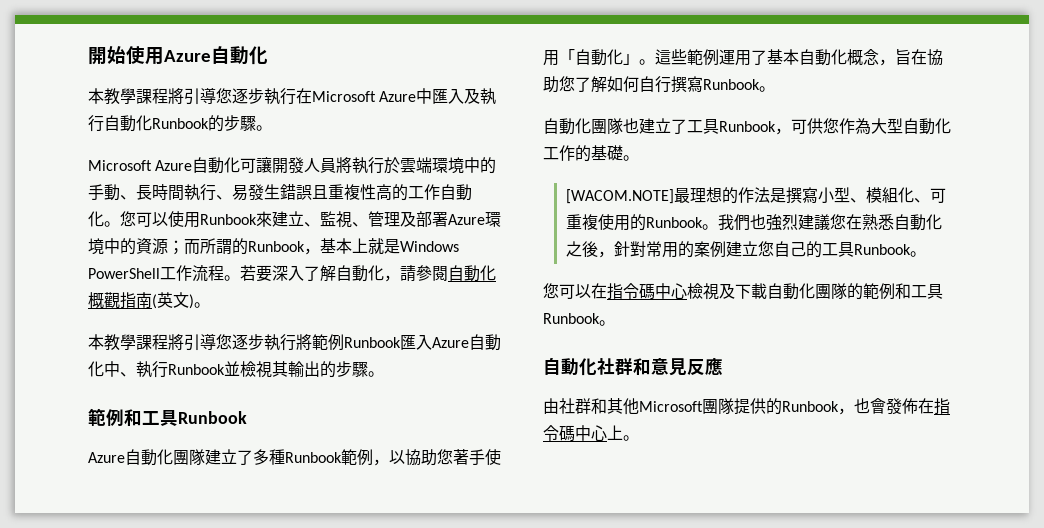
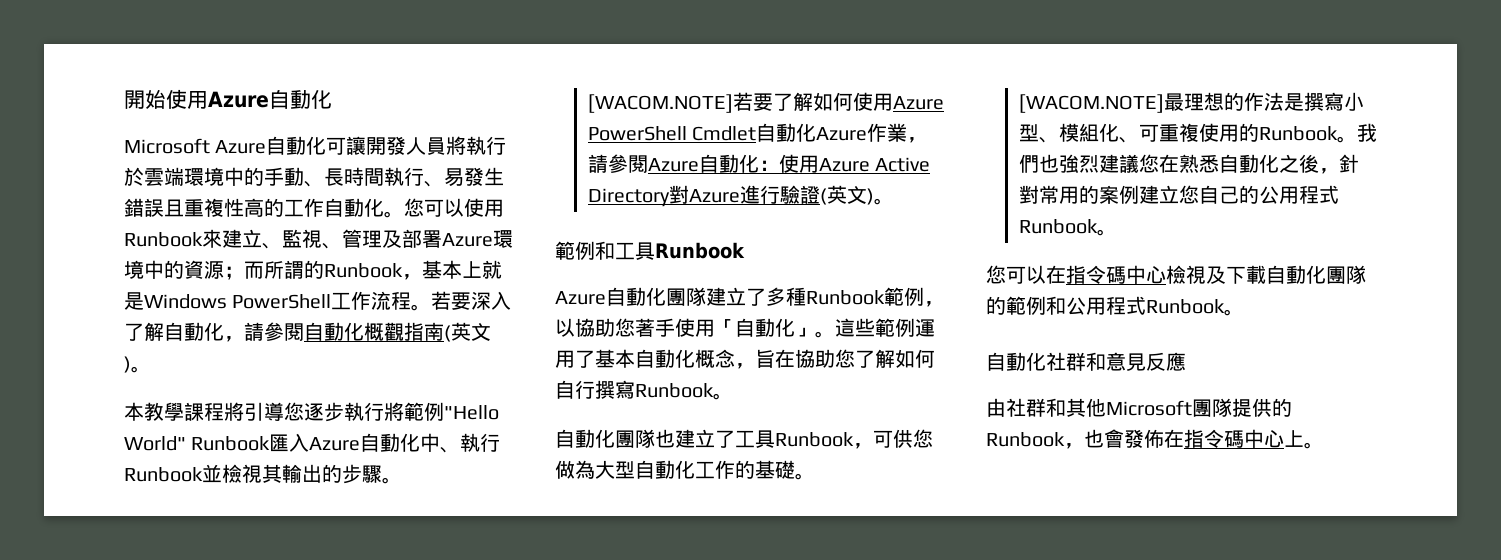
[88,87,497,105] [88,115,272,132] // 本教學課程將引導您逐步執行在Microsoft Azure中匯入及執行自動化Runbook的步驟。 -> (332, 99) none
(344, 342) none -> [444,405,499,420] [124,436,186,451] "Hello World"
(384, 374) none -> [587,92,944,113] [587,123,928,143] [587,154,931,173] [587,185,894,207] // [WACOM.NOTE]若要了解如何使用Azure PowerShell Cmdlet自動化Azure作業，請參閱Azure自動化：使用Azure Active Directory對Azure進行驗證(英文)。
[839,118,855,134] 作 -> [555,460,575,479] 做
[821,242,854,257] 工具 -> [1258,185,1339,204] 公用程式
[911,284,943,299] 工具 -> [1066,296,1146,315] 公用程式

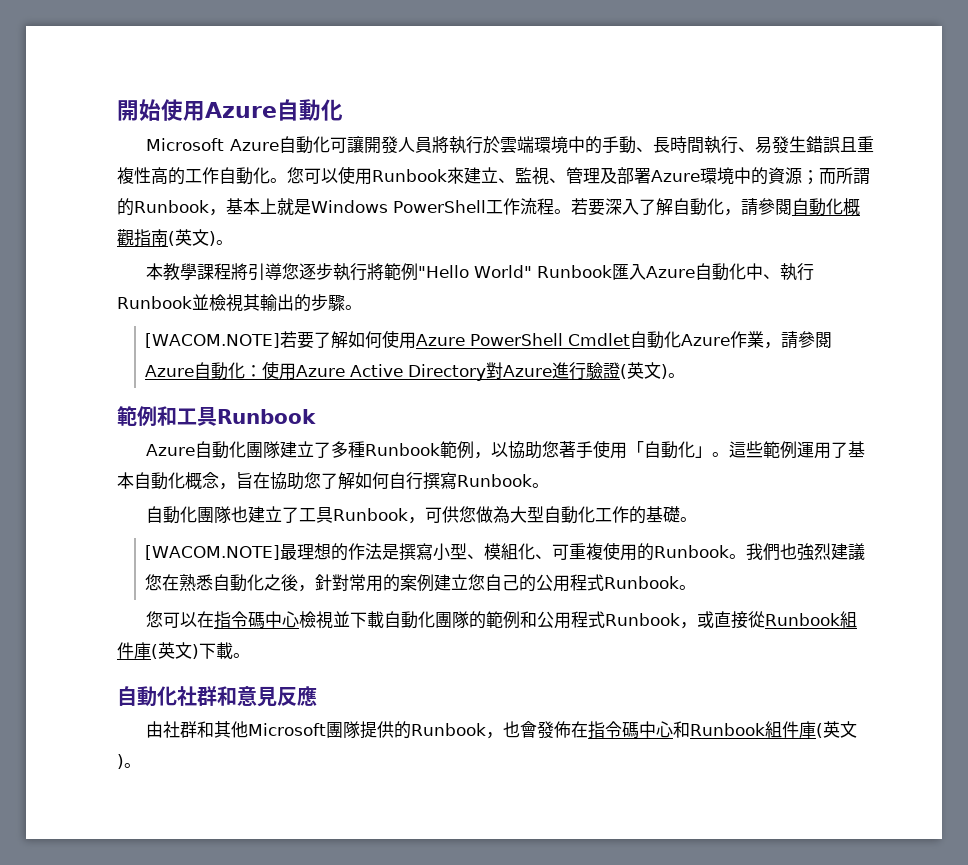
[1206,266,1226,284] 及 -> [333,611,351,627] 並
(1225, 306) none -> [680,611,858,629] [117,642,233,659] ，或直接從Runbook組件庫(英文)下載
[1284,430,1304,447] 上 -> [673,721,858,738] [117,754,124,769] 和Runbook組件庫(英文)

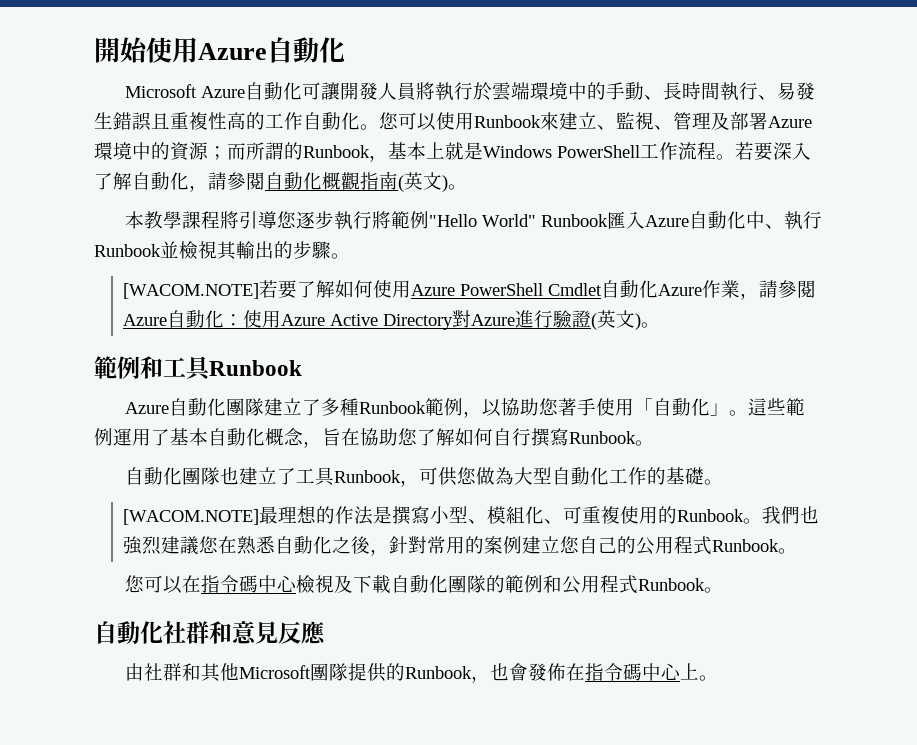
[333,611,351,627] 並 -> [334,575,354,593] 及
[680,611,858,629] [117,642,233,659] ，或直接從Runbook組件庫(英文)下載 -> (706, 584) none
[673,721,858,738] [117,754,124,769] 和Runbook組件庫(英文) -> [680,663,700,680] 上

